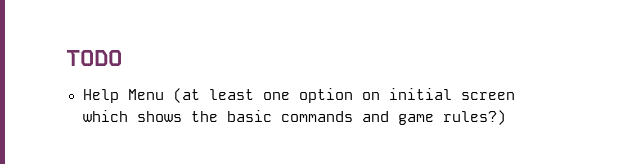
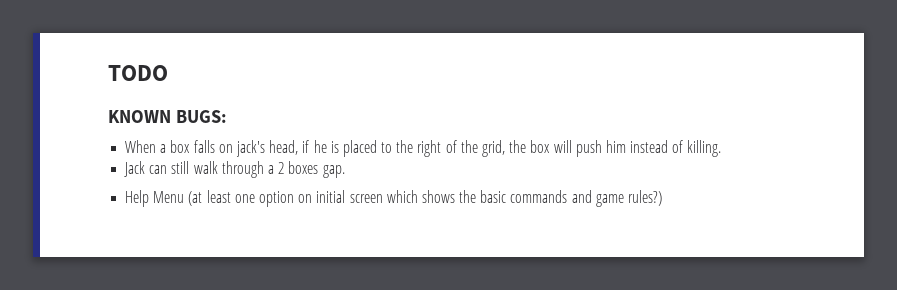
(122, 58) none -> [108,110,227,123] [125,140,722,157] [124,161,345,178] // KNOWN BUGS: // When a box falls on jack's head, if he is placed to the right of the grid, the box will push him instead of killing. // Jack can still walk through a 2 boxes gap.

